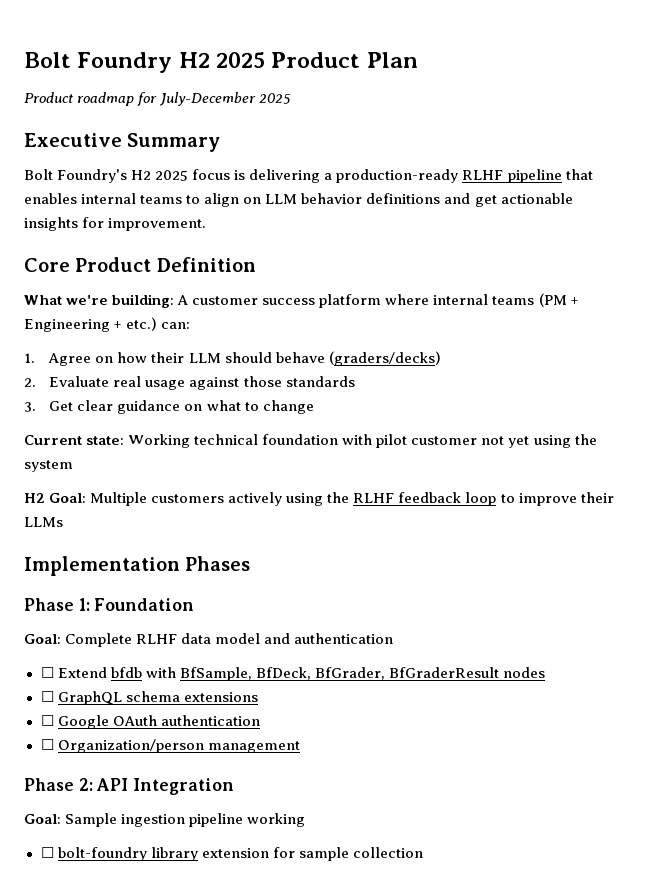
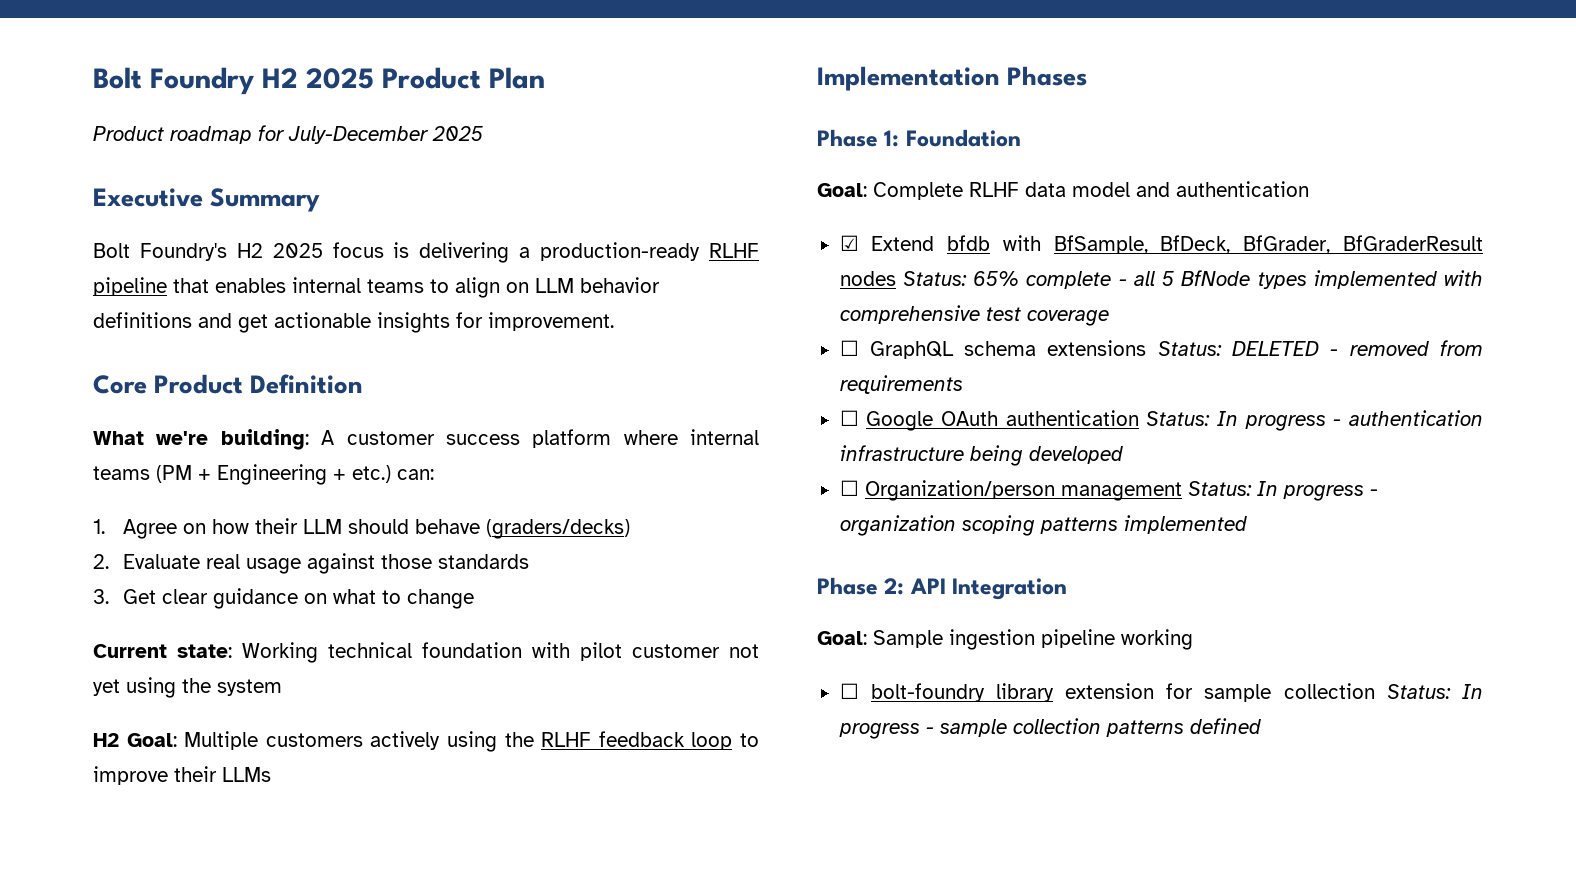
[40,667,54,678] ☐ -> [839,235,859,251] ☑
[40,691,258,705] [40,715,260,729] [40,739,300,753] // ☐ GraphQL schema extensions // ☐ Google OAuth authentication // ☐ Organization/person management -> [902,270,1483,289] [839,305,1109,326] [839,340,1483,359] [839,375,963,394] [839,410,1483,431] [839,445,1123,466] [839,480,1378,501] [839,515,1247,536] Status: 65% complete - all 5 BfNode types implemented with comprehensive test coverage // ☐ GraphQL schema extensions Status: DELETED - removed from requirements // ☐ Google OAuth authentication Status: In progress - authentication infrastructure being developed // ☐ Organization/person management Status: In progress - organization scoping patterns implemented
(423, 852) none -> [1386,684,1483,699] [838,718,1261,739] Status: In progress - sample collection patterns defined

